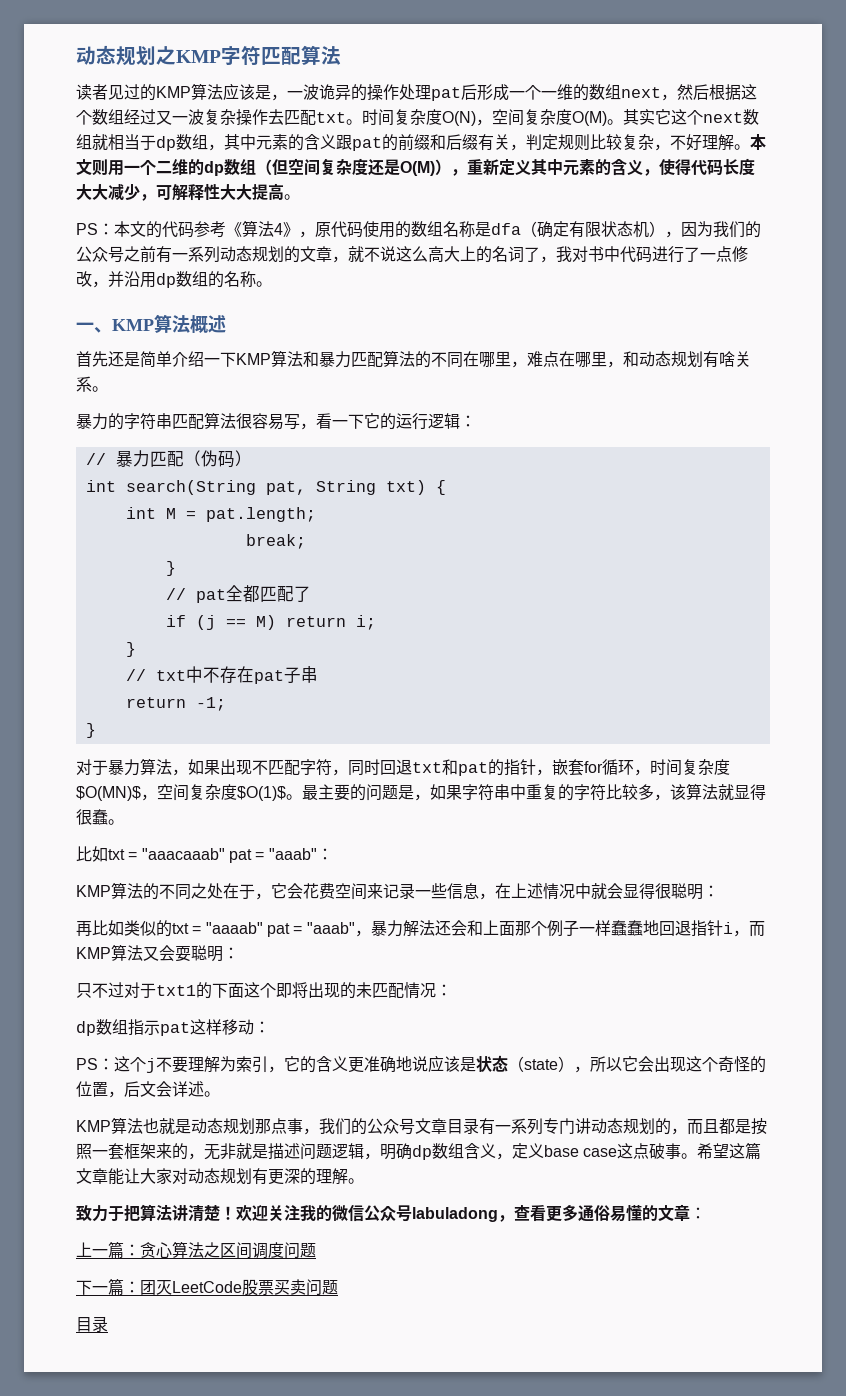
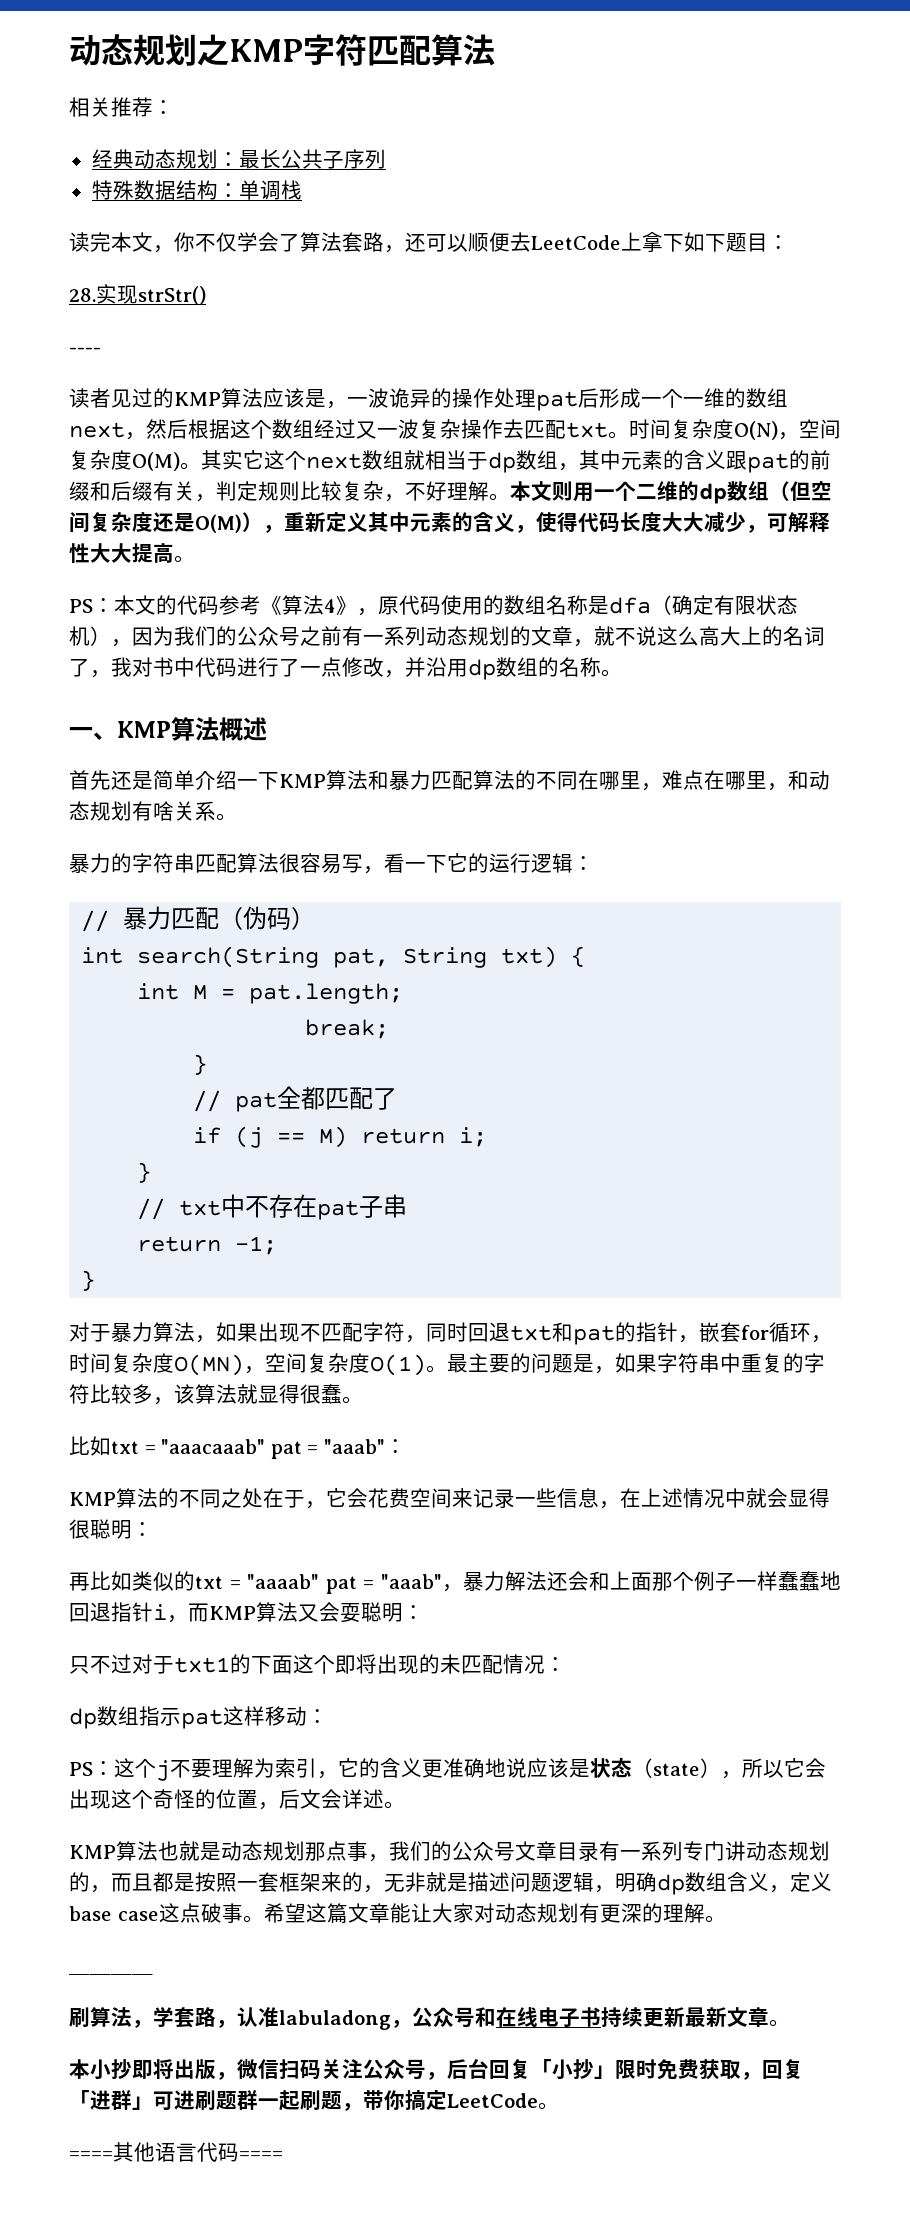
(341, 55) none -> [69,97,174,117] [91,149,386,169] [91,180,302,200] [69,232,789,253] [69,284,206,305] [69,347,101,354] // 相关推荐： // 经典动态规划：最长公共子序列 // 特殊数据结构：单调栈 // 读完本文，你不仅学会了算法套路，还可以顺便去LeetCode上拿下如下题目： // 28.实现strStr() // ----
[76,784,286,801] $O(MN)$，空间复杂度$O(1)$ -> [174,1353,426,1376] O(MN)，空间复杂度O(1)
[76,1204,706,1222] [76,1241,316,1259] [76,1278,338,1296] [76,1316,108,1332] 致力于把算法讲清楚！欢迎关注我的微信公众号labuladong，查看更多通俗易懂的文章： // 上一篇：贪心算法之区间调度问题 // 下一篇：团灭LeetCode股票买卖问题 // 目录 -> [69,1973,153,1975] [69,2007,790,2030] [69,2059,804,2080] [69,2090,559,2111] [69,2142,283,2162] ＿＿＿＿ // 刷算法，学套路，认准labuladong，公众号和在线电子书持续更新最新文章。 // 本小抄即将出版，微信扫码关注公众号，后台回复「小抄」限时免费获取，回复「进群」可进刷题群一起刷题，带你搞定LeetCode。 // ====其他语言代码====

